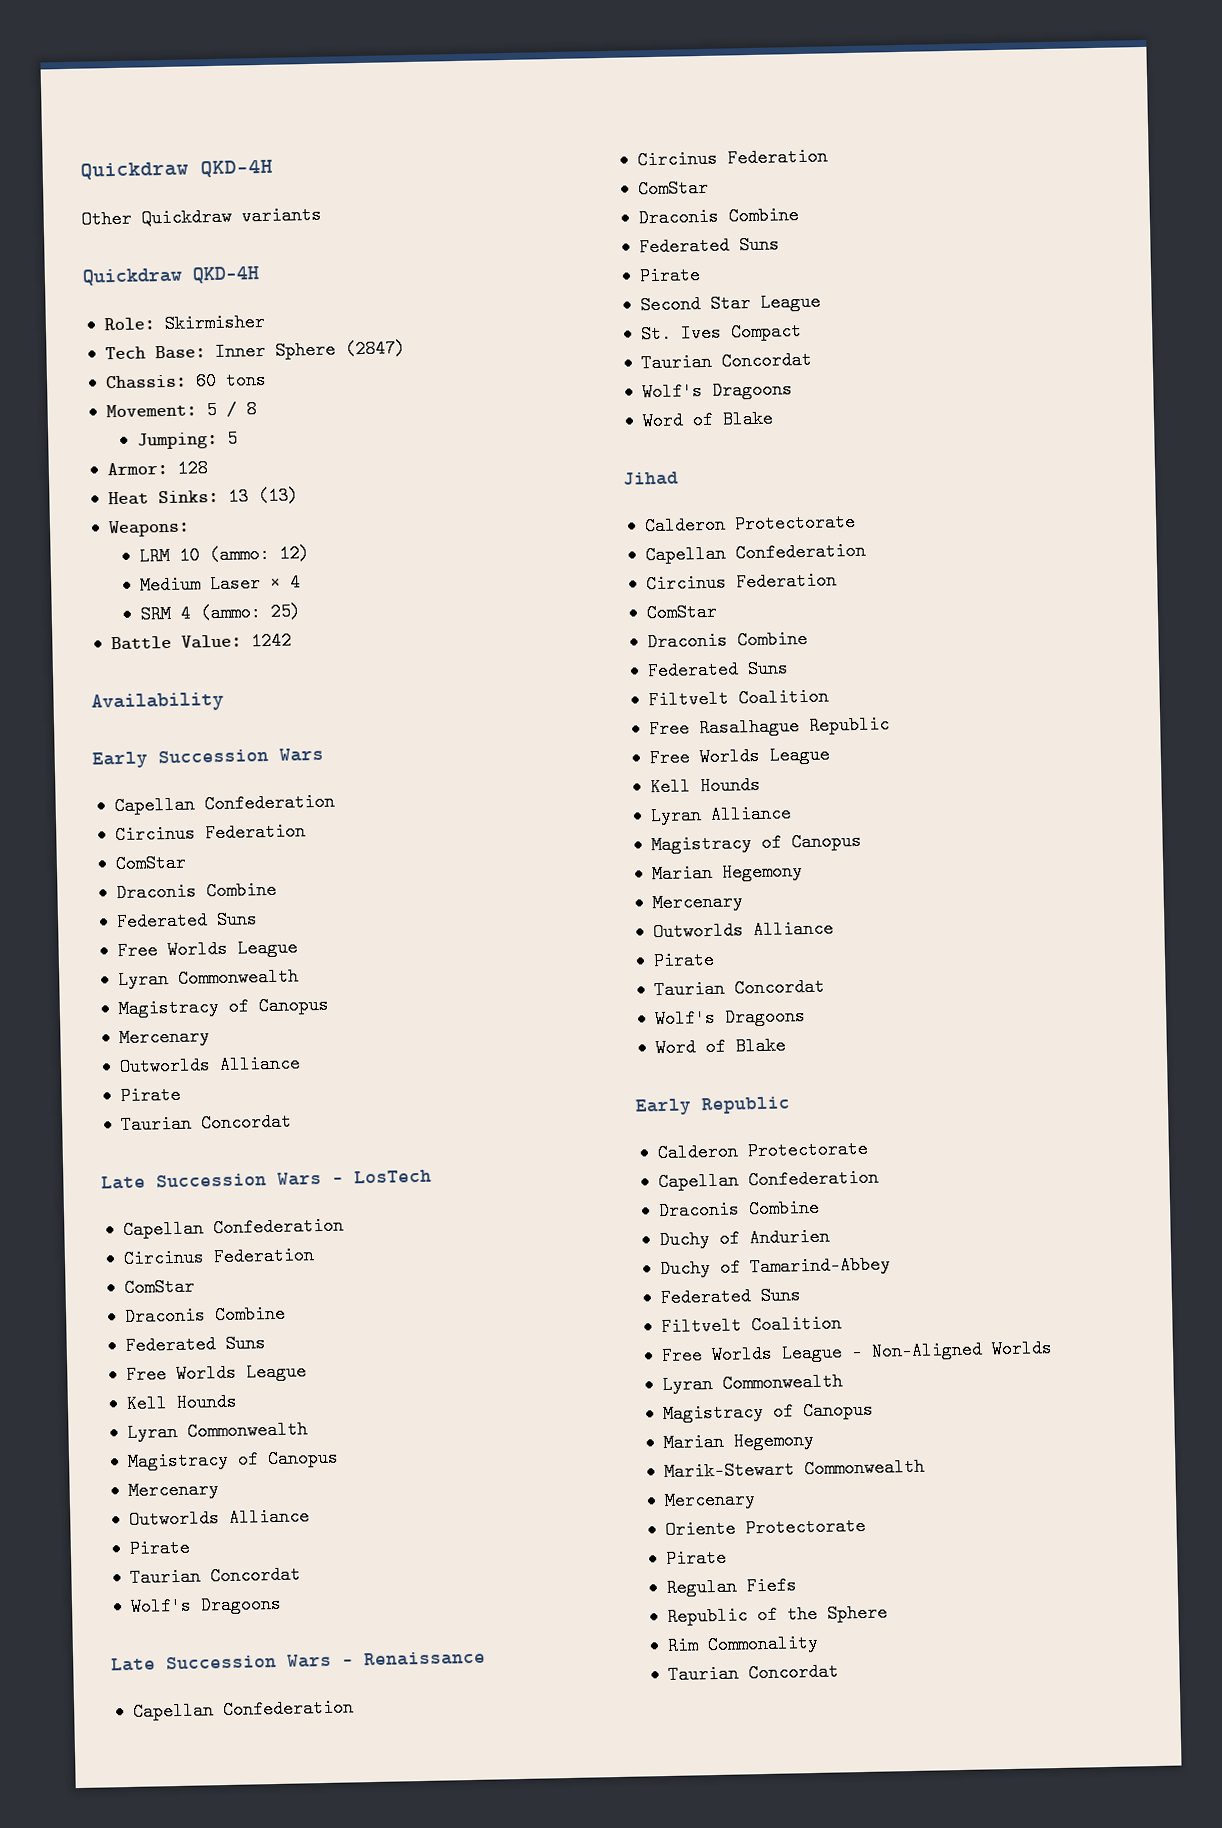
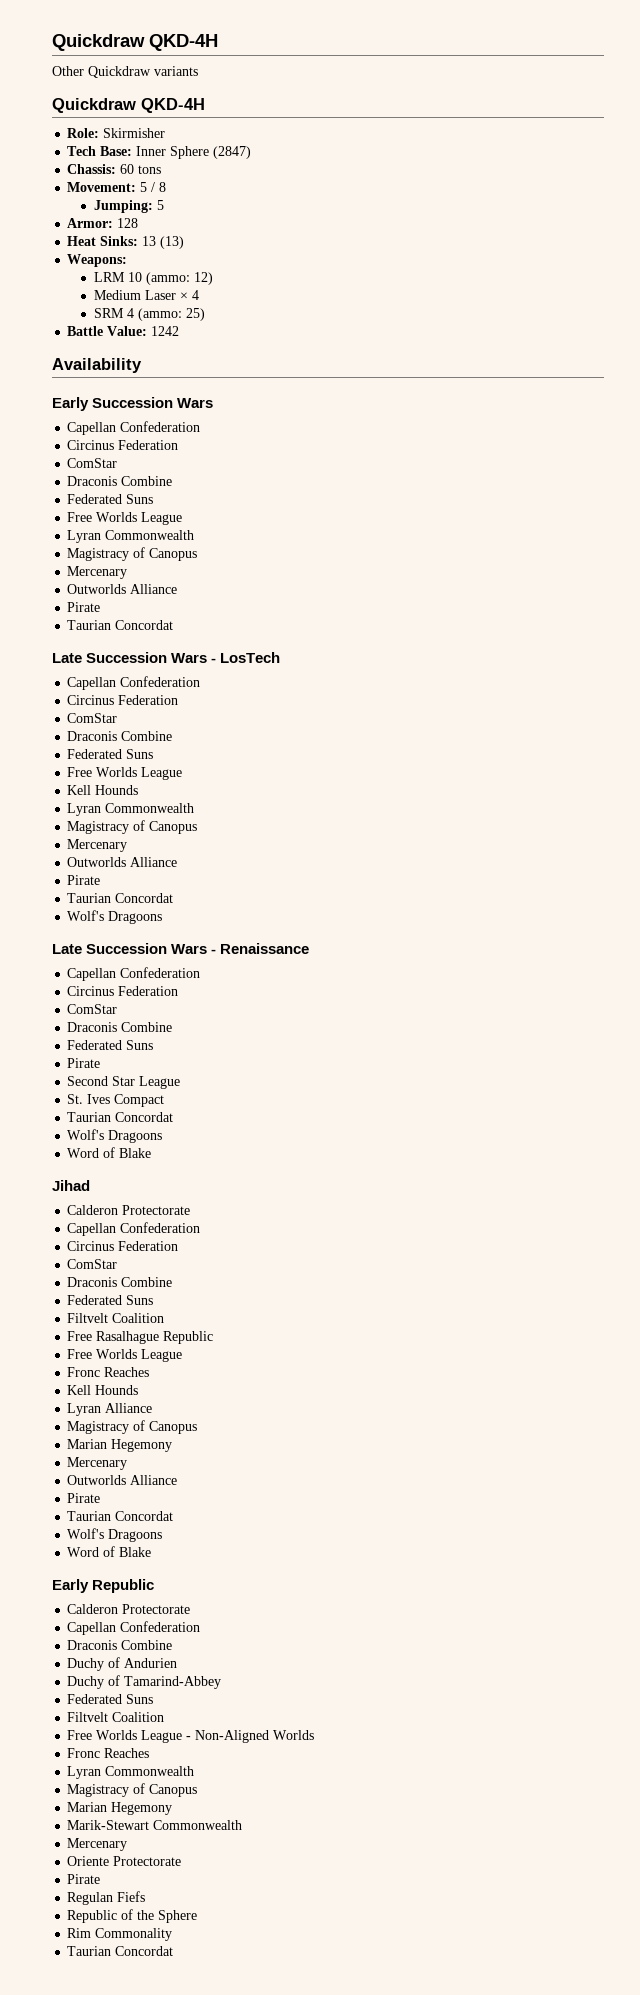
(830, 755) none -> [67,1367,150,1377] // Fronc Reaches
(1053, 1349) none -> [67,1748,150,1758] // Fronc Reaches

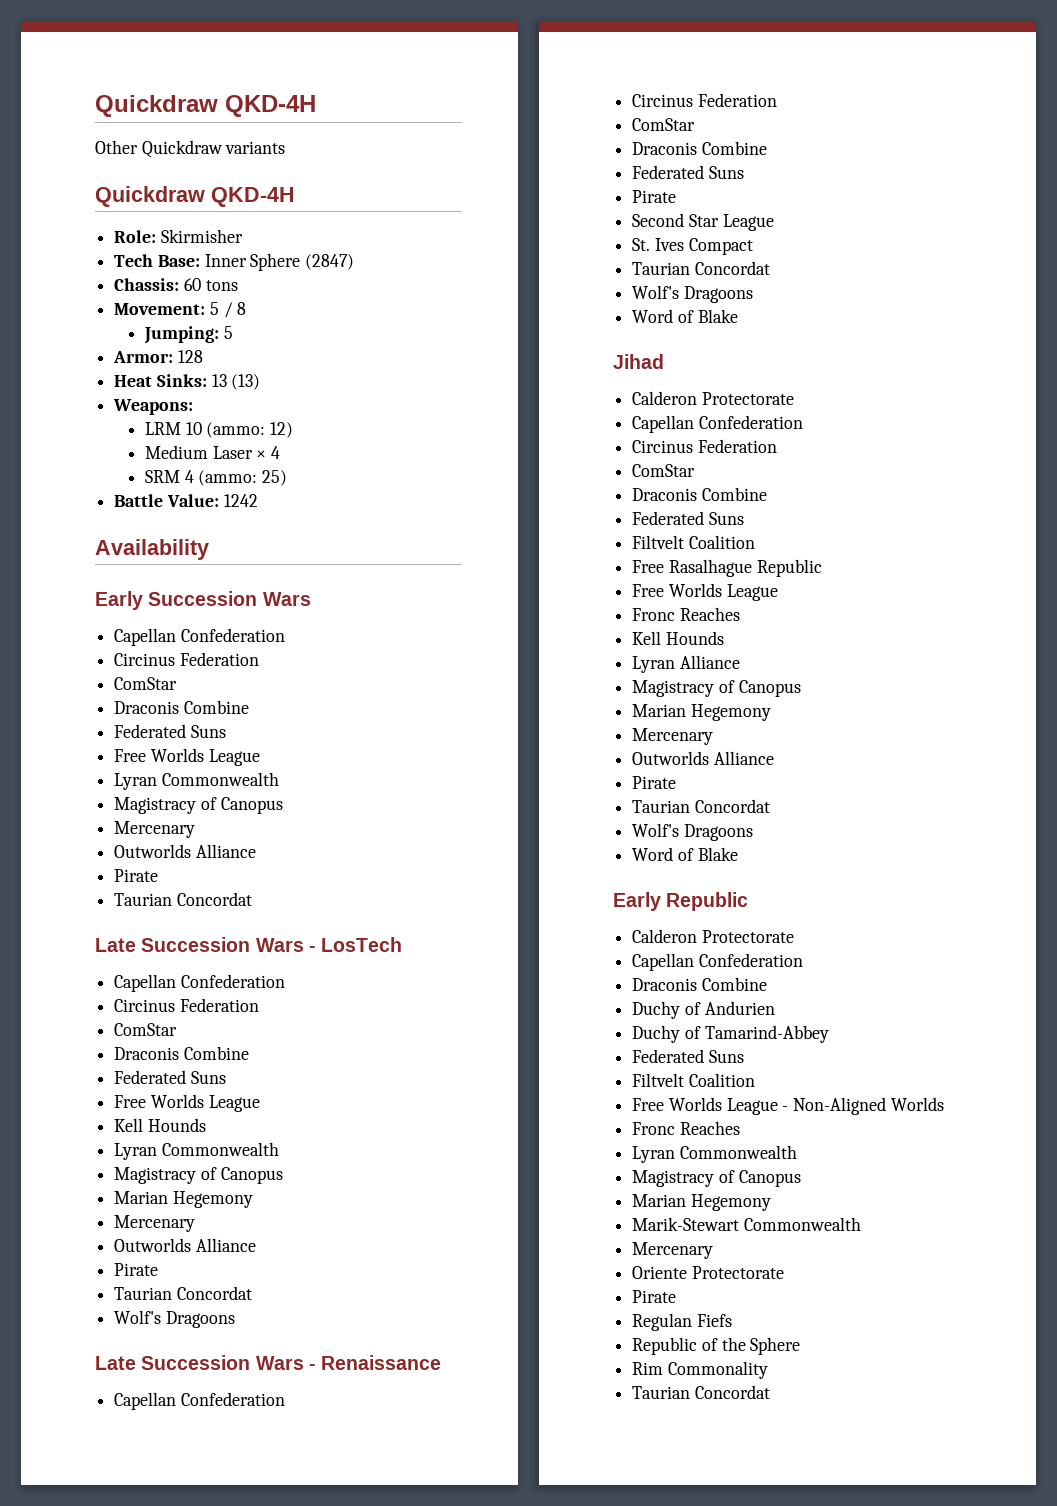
(198, 827) none -> [114,1191,253,1208] // Marian Hegemony

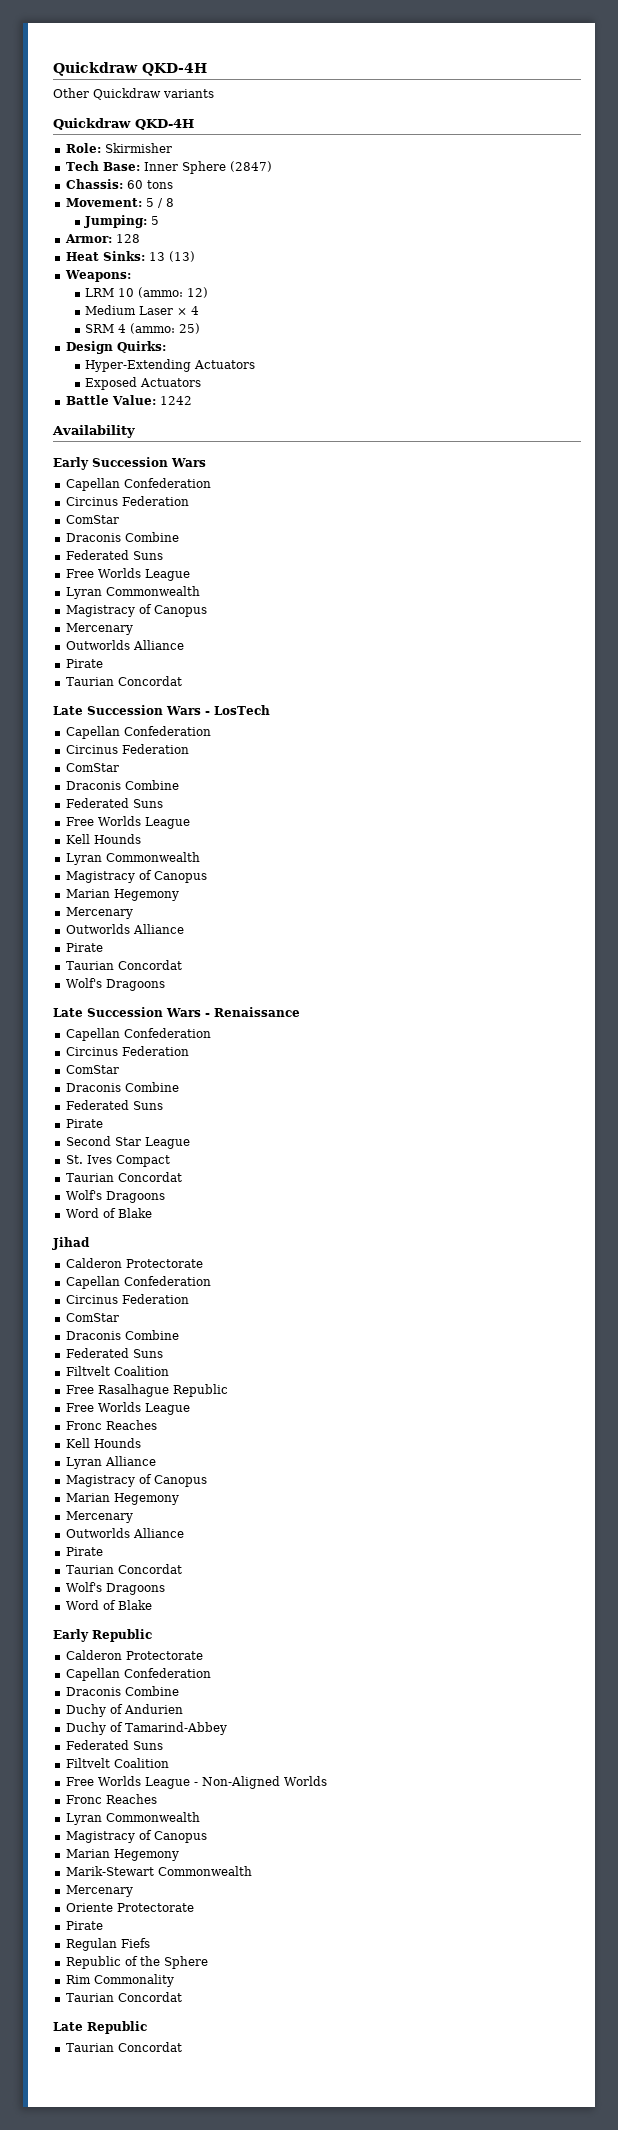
(287, 478) none -> [65,341,166,354] [84,359,255,372] [84,377,201,390] // Design Quirks: // Hyper-Extending Actuators // Exposed Actuators
(770, 1392) none -> [53,2021,147,2034] [65,2042,182,2052] // Late Republic // Taurian Concordat

